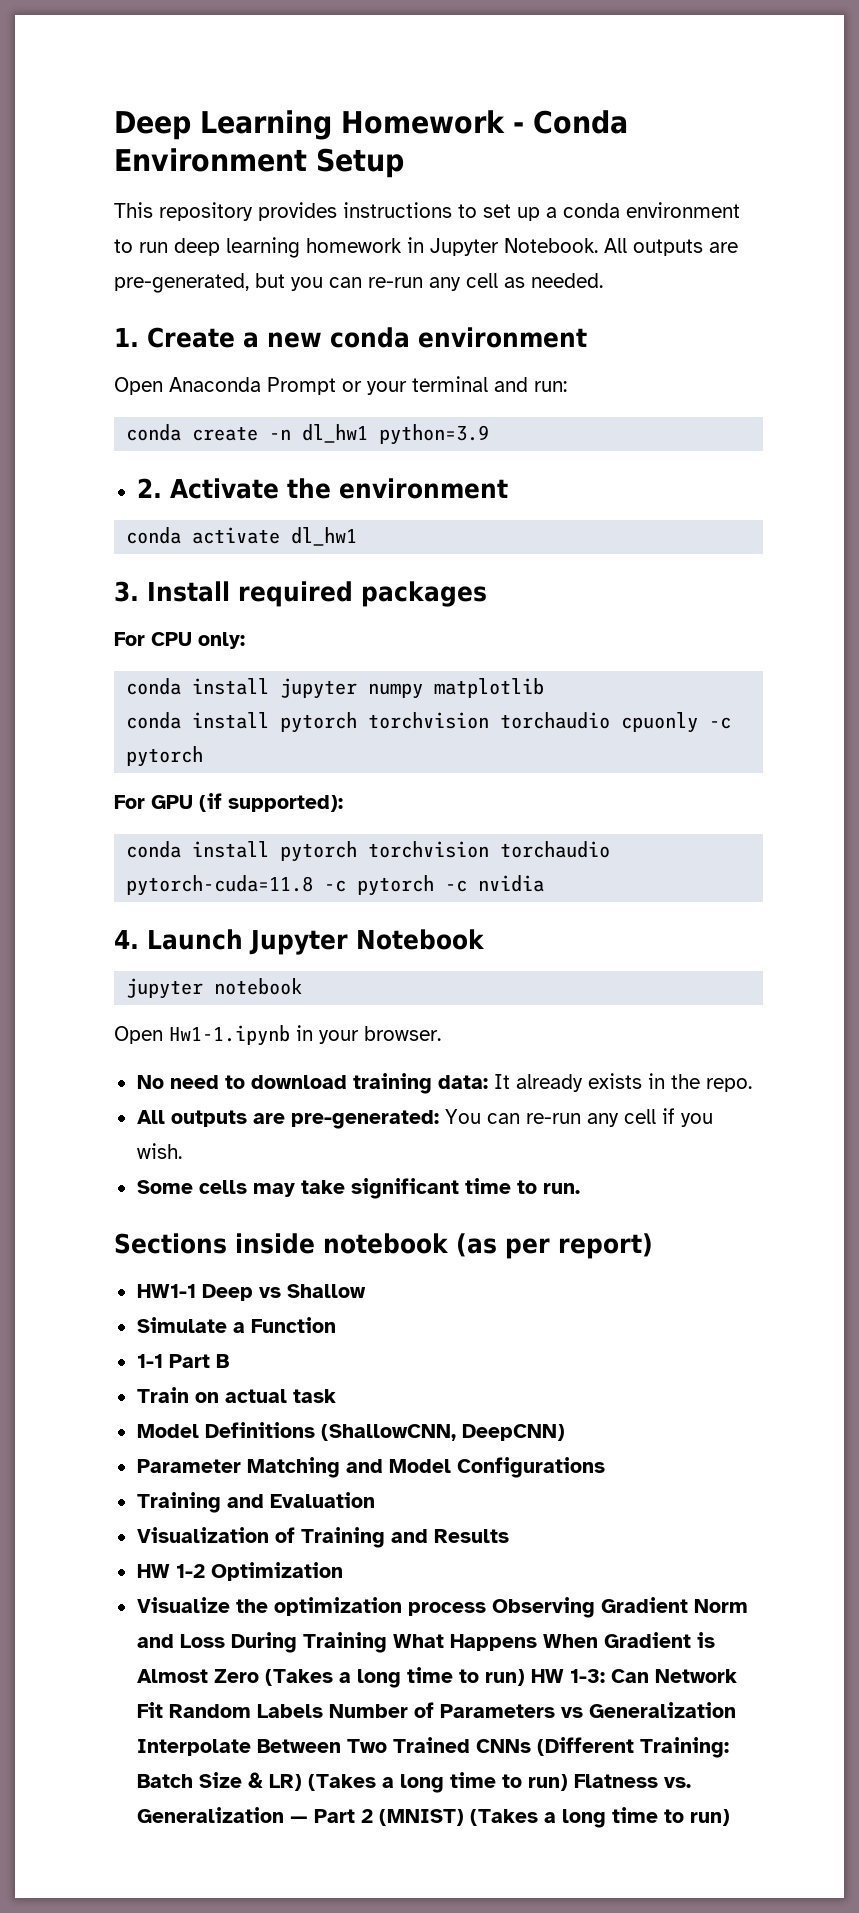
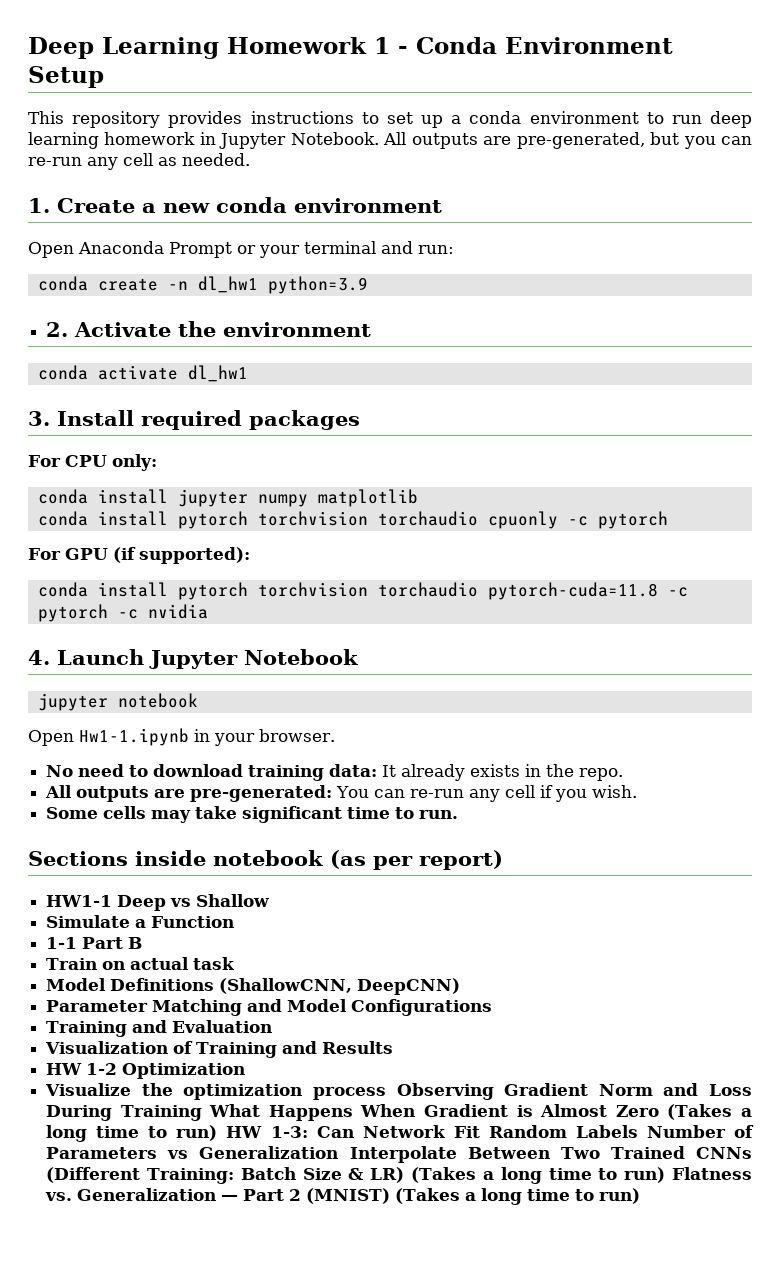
(505, 122) none -> [374,37,390,54] 1

